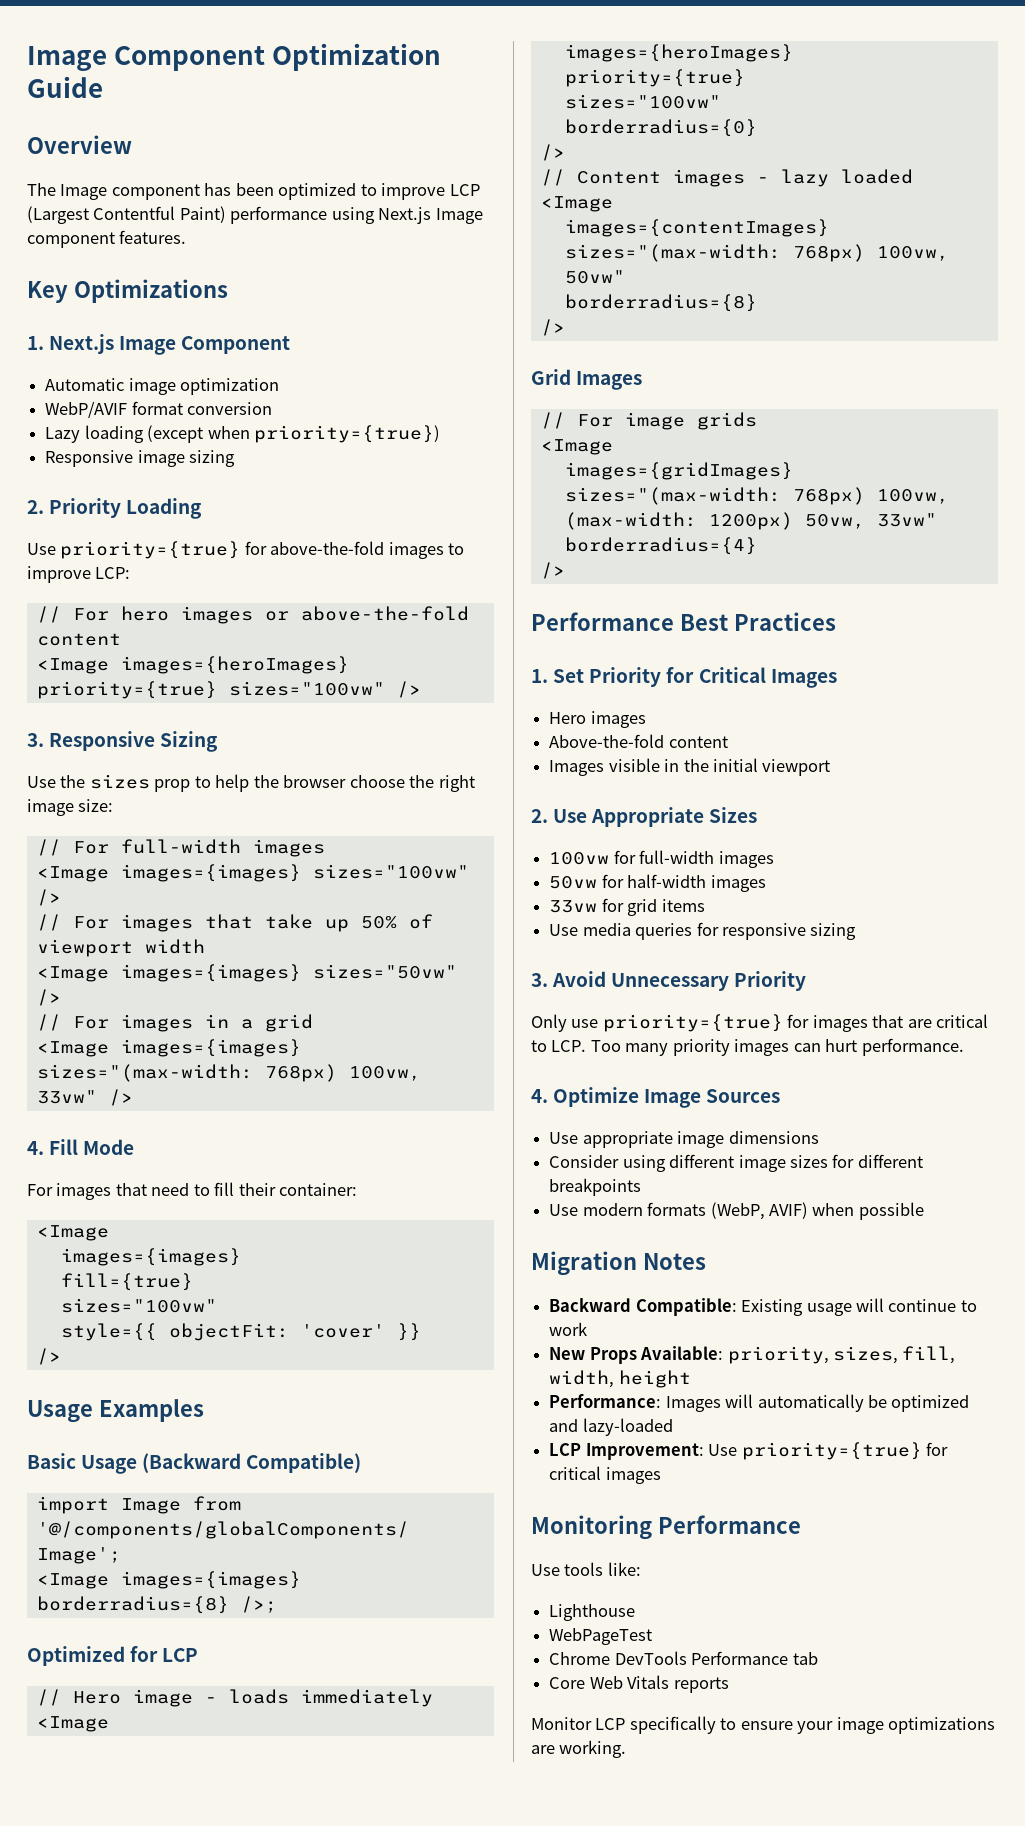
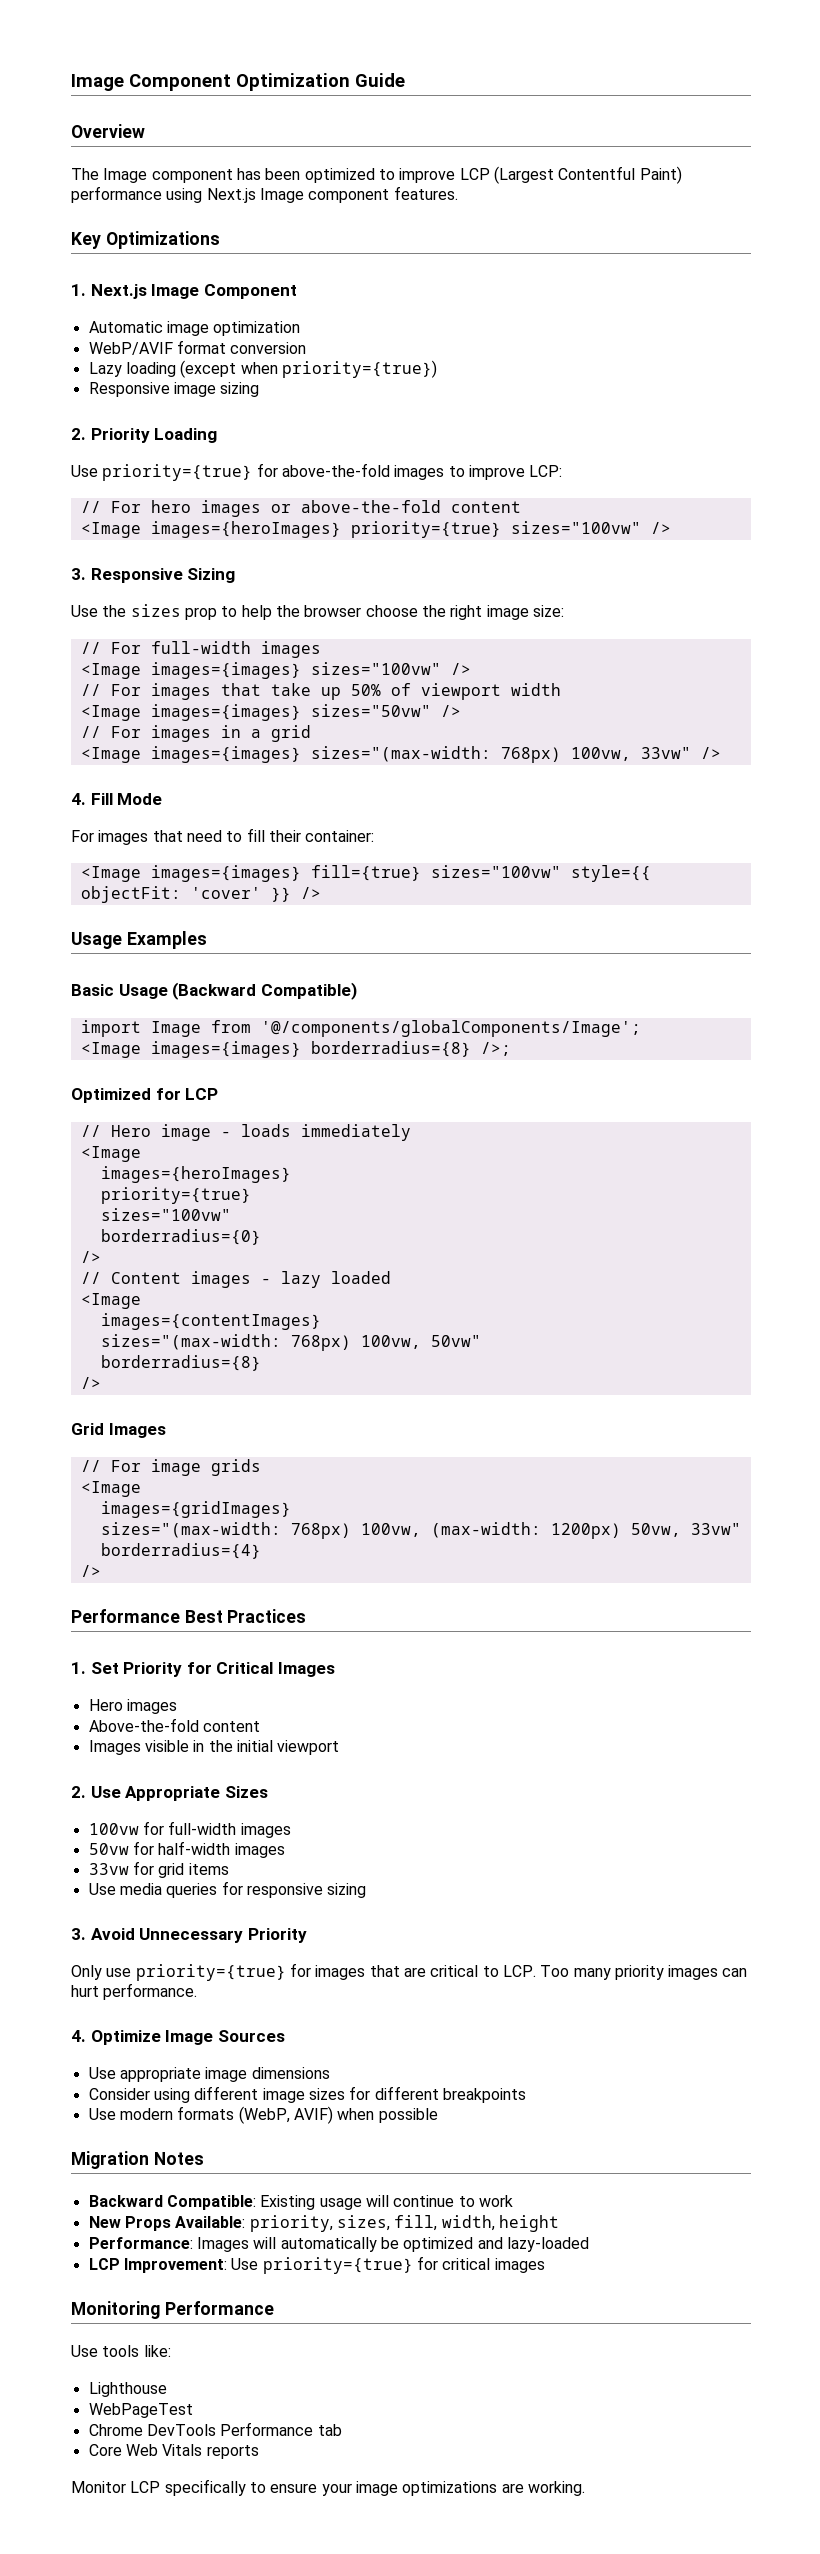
[60,1248,241,1266] // images={images} // -> [150,865,301,882] images={images}
[60,1298,217,1313] // sizes="100vw" // -> [430,865,561,878] sizes="100vw"
(421, 1332) // -> (291, 894) none

